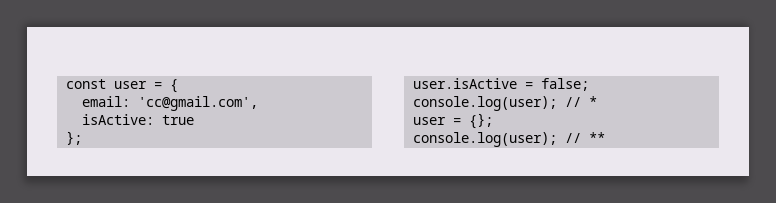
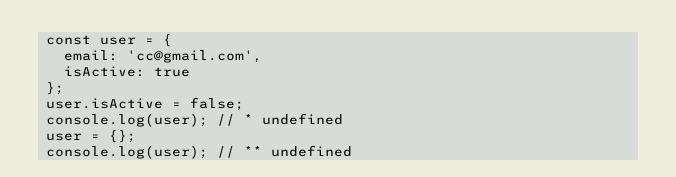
(597, 101) none -> [261,113,343,125] undefined
(605, 137) none -> [270,145,352,157] undefined

